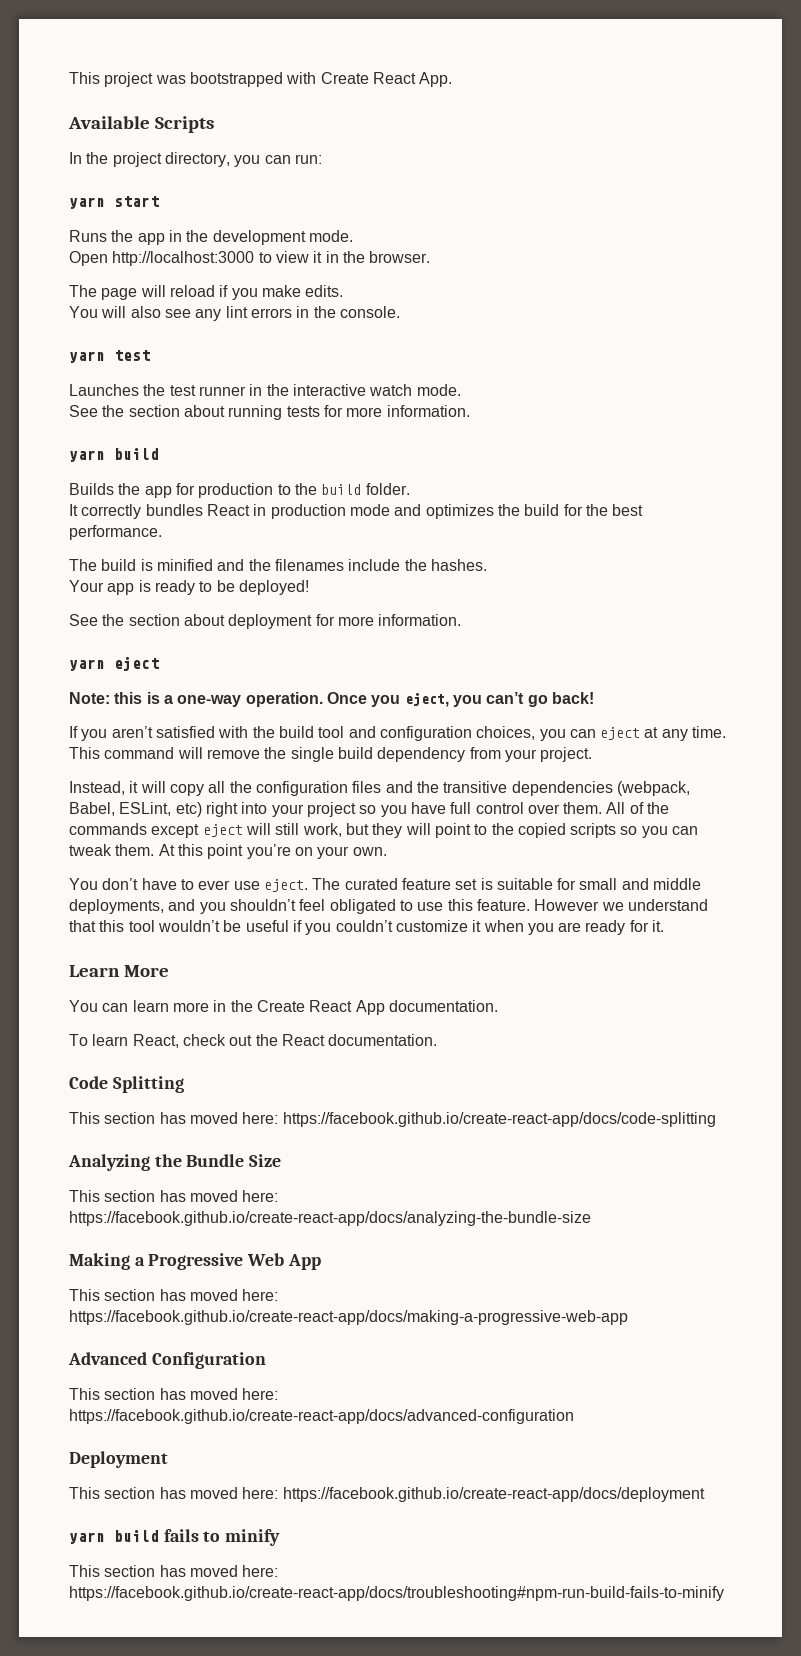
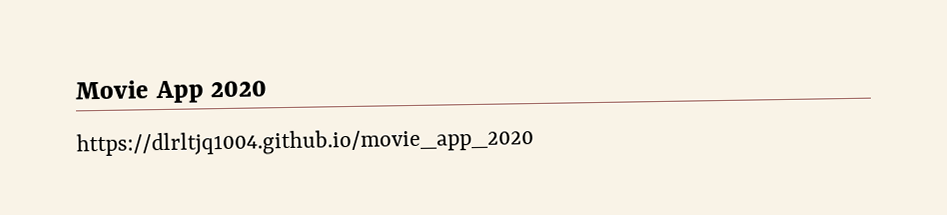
[69,72,453,87] [68,116,215,133] [69,152,322,167] [69,196,159,209] [69,230,353,245] [69,251,431,266] [69,285,344,300] [69,306,400,321] [69,350,150,363] [69,384,461,396] [69,405,470,420] [69,448,159,462] [69,483,410,498] [69,504,644,519] [69,525,162,540] [69,559,487,571] [69,580,309,595] [69,614,462,629] [69,656,159,671] [69,692,594,707] [69,726,727,741] [69,747,593,762] [69,781,690,796] [69,802,670,817] [69,823,699,838] [69,844,387,859] [69,878,702,892] [69,899,708,914] [69,920,665,935] [69,965,170,977] [69,1000,498,1015] [69,1034,438,1048] [69,1076,184,1093] [69,1112,716,1127] [68,1154,282,1171] [69,1190,279,1202] [69,1211,591,1226] [69,1253,321,1270] [69,1289,279,1301] [69,1310,628,1325] [68,1352,266,1369] [69,1388,279,1400] [69,1409,574,1424] [69,1451,168,1468] [69,1487,705,1502] [69,1529,281,1546] [69,1565,279,1577] [69,1586,724,1601] This project was bootstrapped with Create React App. // Available Scripts // In the project directory, you can run: // yarn start // Runs the app in the development mode. // Open http://localhost:3000 to view it in the browser. // The page will reload if you make edits. // You will also see any lint errors in the console. // yarn test // Launches the test runner in the interactive watch mode. // See the section about running tests for more information. // yarn build // Builds the app for production to the build folder. // It correctly bundles React in production mode and optimizes the build for the best performance. // The build is minified and the filenames include the hashes. // Your app is ready to be deployed! // See the section about deployment for more information. // yarn eject // Note: this is a one-way operation. Once you eject, you can’t go back! // If you aren’t satisfied with the build tool and configuration choices, you can eject at any time. This command will remove the single build dependency from your project. // Instead, it will copy all the configuration files and the transitive dependencies (webpack, Babel, ESLint, etc) right into your project so you have full control over them. All of the commands except eject will still work, but they will point to the copied scripts so you can tweak them. At this point you’re on your own. // You don’t have to ever use eject. The curated feature set is suitable for small and middle deployments, and you shouldn’t feel obligated to use this feature. However we understand that this tool wouldn’t be useful if you couldn’t customize it when you are ready for it. // Learn More // You can learn more in the Create React App documentation. // To learn React, check out the React documentation. // Code Splitting // This section has moved here: https://facebook.github.io/create-react-app/docs/code-splitting // Analyzing the Bundle Size // This section has moved here: https://facebook.github.io/create-react-app/docs/analyzing-the-bundle-size // Making a Progressive Web App // This section has moved here: https://facebook.github.io/create-react-app/docs/making-a-progressive-web-app // Advanced Configuration // This section has moved here: https://facebook.github.io/create-react-app/docs/advanced-configuration // Deployment // This section has moved here: https://facebook.github.io/create-react-app/docs/deployment // yarn build fails to minify // This section has moved here: https://facebook.github.io/create-react-app/docs/troubleshooting#npm-run-build-fails-to-minify -> [75,80,268,104] [76,127,534,158] Movie App 2020 // https://dlrltjq1004.github.io/movie_app_2020

